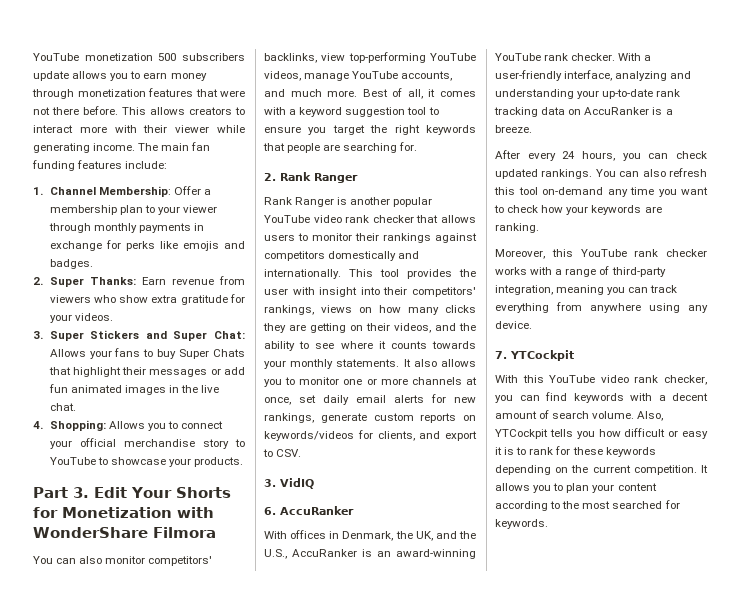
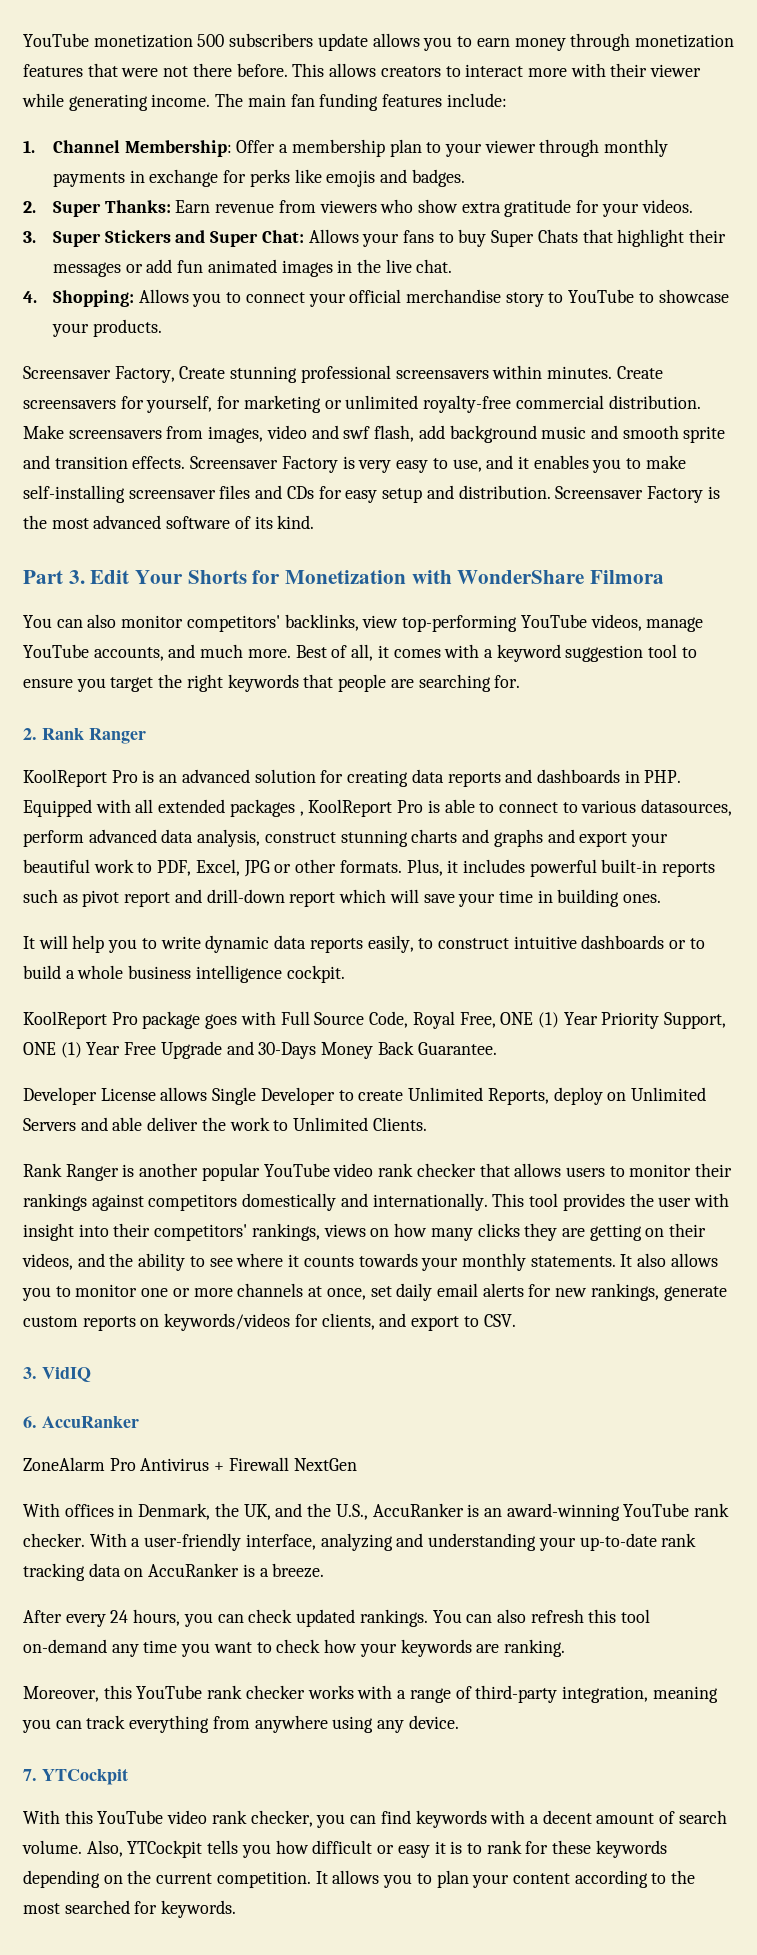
(244, 462) none -> [23,365,663,383] [23,395,701,413] [23,425,726,443] [23,455,686,473] [23,485,720,503] [23,515,315,529] // Screensaver Factory, Create stunning professional screensavers within minutes. Create screensavers for yourself, for marketing or unlimited royalty-free commercial distribution. Make screensavers from images, video and swf flash, add background music and smooth sprite and transition effects. Screensaver Factory is very easy to use, and it enables you to make self-installing screensaver files and CDs for easy setup and distribution. Screensaver Factory is the most advanced software of its kind.
(358, 178) none -> [23,769,682,787] [23,799,733,817] [23,829,668,847] [23,859,716,877] [23,889,662,907] [23,935,705,953] [23,965,345,983] [23,1011,727,1029] [23,1041,497,1059] [23,1087,706,1105] [23,1117,427,1131] // KoolReport Pro is an advanced solution for creating data reports and dashboards in PHP. Equipped with all extended packages , KoolReport Pro is able to connect to various datasources, perform advanced data analysis, construct stunning charts and graphs and export your beautiful work to PDF, Excel, JPG or other formats. Plus, it includes powerful built-in reports such as pivot report and drill-down report which will save your time in building ones. // It will help you to write dynamic data reports easily, to construct intuitive dashboards or to build a whole business intelligence cockpit. // KoolReport Pro package goes with Full Source Code, Royal Free, ONE (1) Year Priority Support, ONE (1) Year Free Upgrade and 30-Days Money Back Guarantee. // Developer License allows Single Developer to create Unlimited Reports, deploy on Unlimited Servers and able deliver the work to Unlimited Clients.
(354, 510) none -> [23,1457,357,1471] // ZoneAlarm Pro Antivirus + Firewall NextGen

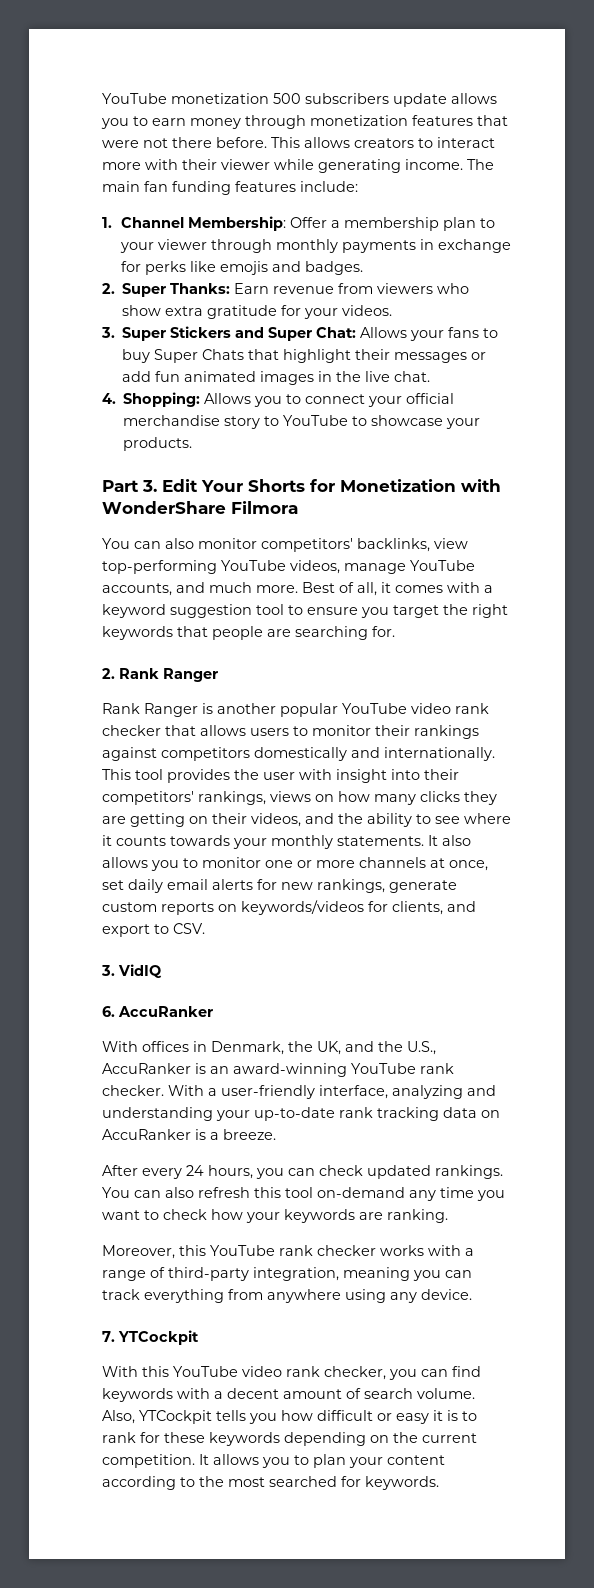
[23,365,663,383] [23,395,701,413] [23,425,726,443] [23,455,686,473] [23,485,720,503] [23,515,315,529] // Screensaver Factory, Create stunning professional screensavers within minutes. Create screensavers for yourself, for marketing or unlimited royalty-free commercial distribution. Make screensavers from images, video and swf flash, add background music and smooth sprite and transition effects. Screensaver Factory is very easy to use, and it enables you to make self-installing screensaver files and CDs for easy setup and distribution. Screensaver Factory is the most advanced software of its kind. -> (193, 444) none
[23,769,682,787] [23,799,733,817] [23,829,668,847] [23,859,716,877] [23,889,662,907] [23,935,705,953] [23,965,345,983] [23,1011,727,1029] [23,1041,497,1059] [23,1087,706,1105] [23,1117,427,1131] // KoolReport Pro is an advanced solution for creating data reports and dashboards in PHP. Equipped with all extended packages , KoolReport Pro is able to connect to various datasources, perform advanced data analysis, construct stunning charts and graphs and export your beautiful work to PDF, Excel, JPG or other formats. Plus, it includes powerful built-in reports such as pivot report and drill-down report which will save your time in building ones. // It will help you to write dynamic data reports easily, to construct intuitive dashboards or to build a whole business intelligence cockpit. // KoolReport Pro package goes with Full Source Code, Royal Free, ONE (1) Year Priority Support, ONE (1) Year Free Upgrade and 30-Days Money Back Guarantee. // Developer License allows Single Developer to create Unlimited Reports, deploy on Unlimited Servers and able deliver the work to Unlimited Clients. -> (218, 675) none
[23,1457,357,1471] // ZoneAlarm Pro Antivirus + Firewall NextGen -> (213, 1011) none

